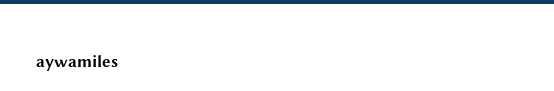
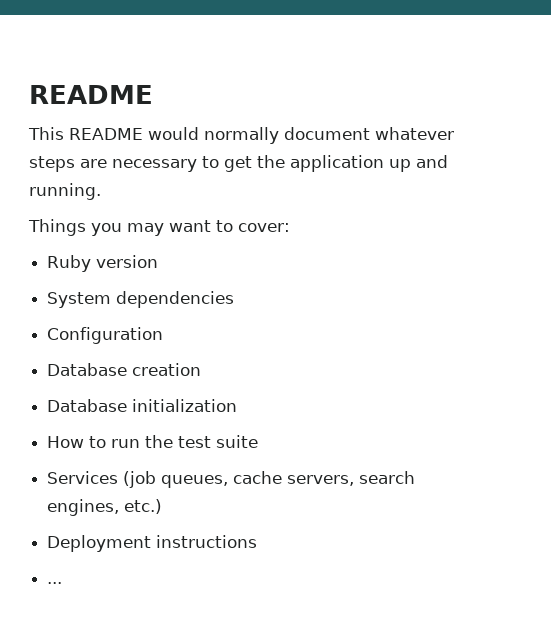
[36,55,118,71] aywamiles -> [29,85,153,104] [28,127,454,144] [29,155,448,172] [29,183,101,200] [28,219,290,236] [47,255,159,272] [47,291,235,308] [47,327,164,344] [47,363,202,376] [47,399,238,412] [47,435,259,448] [47,471,416,488] [47,499,163,516] [47,535,258,552] [47,582,63,584] README // This README would normally document whatever steps are necessary to get the application up and running. // Things you may want to cover: // Ruby version // System dependencies // Configuration // Database creation // Database initialization // How to run the test suite // Services (job queues, cache servers, search engines, etc.) // Deployment instructions // ...

